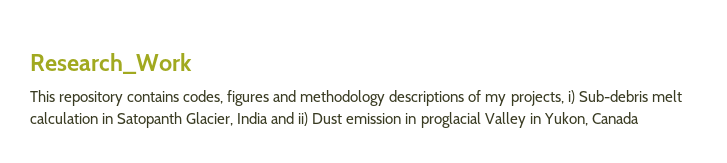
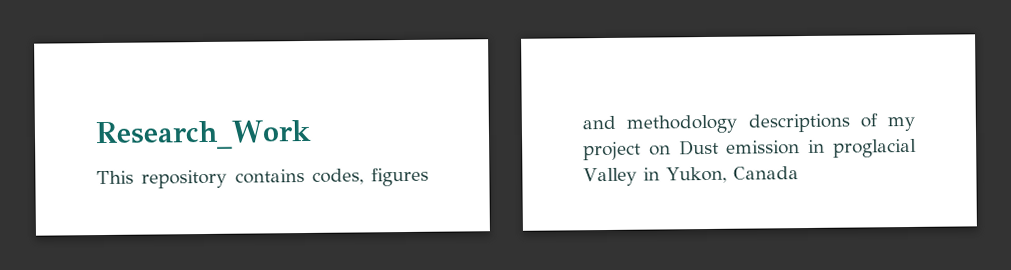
[510,90,682,106] [30,112,309,128] projects, i) Sub-debris melt calculation in Satopanth Glacier, India and ii) -> [583,141,671,161] project on

